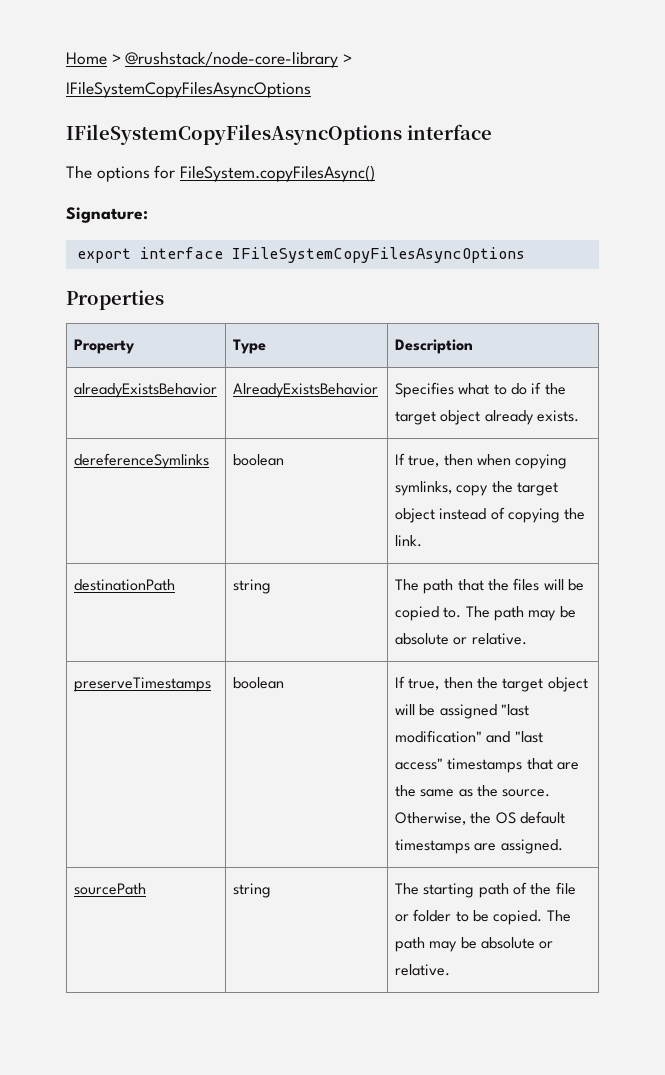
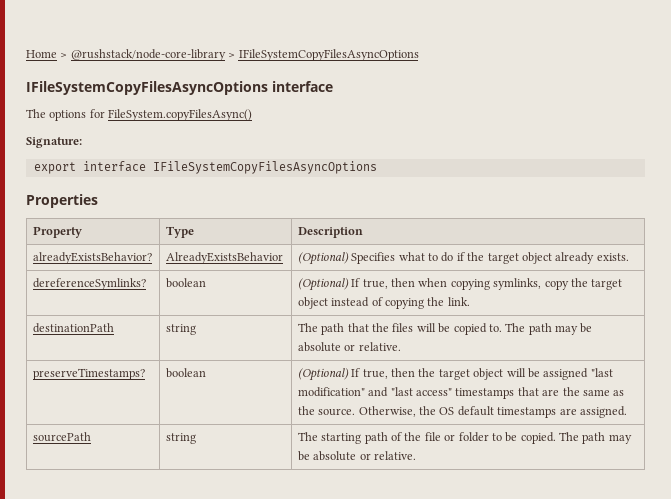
[73,383,217,398] alreadyExistsBehavior -> [32,252,152,264] alreadyExistsBehavior?
(378, 390) none -> [297,252,349,265] (Optional)
[73,453,209,469] [232,454,284,466] dereferenceSymlinks | boolean | -> [32,278,146,290] [165,278,206,288] [297,278,349,291] dereferenceSymlinks? | boolean | (Optional)
[73,677,211,692] [232,677,284,689] preserveTimestamps | boolean | -> [32,368,145,380] [165,368,206,378] [297,368,349,381] preserveTimestamps? | boolean | (Optional)

